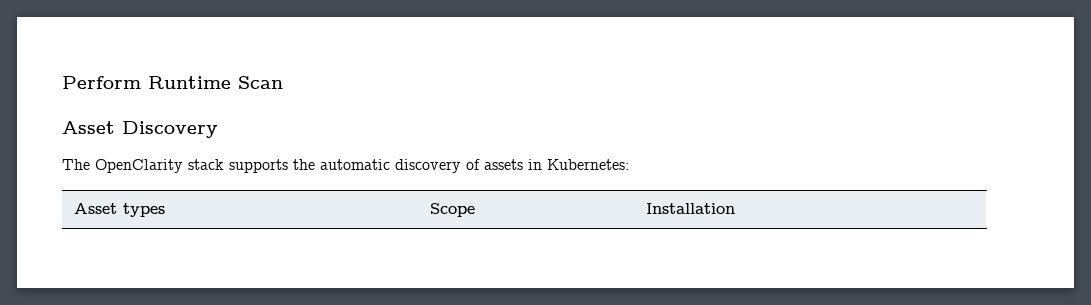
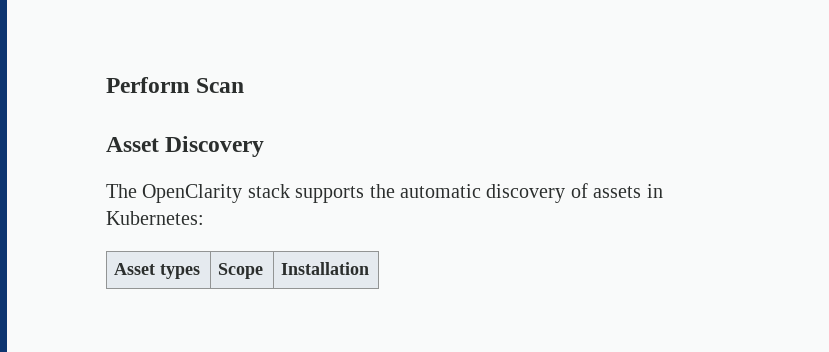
[148,76,231,89] Runtime -> (190, 85) none

